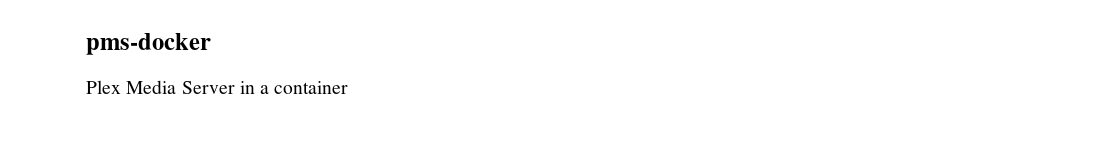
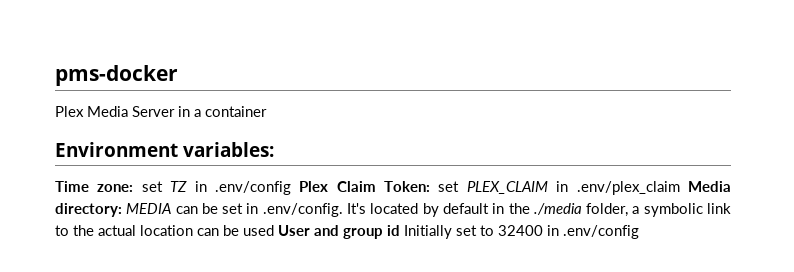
(349, 87) none -> [55,142,274,157] [55,181,731,195] [55,203,731,217] [55,225,639,239] // Environment variables: // Time zone: set TZ in .env/config Plex Claim Token: set PLEX_CLAIM in .env/plex_claim Media directory: MEDIA can be set in .env/config. It's located by default in the ./media folder, a symbolic link to the actual location can be used User and group id Initially set to 32400 in .env/config

